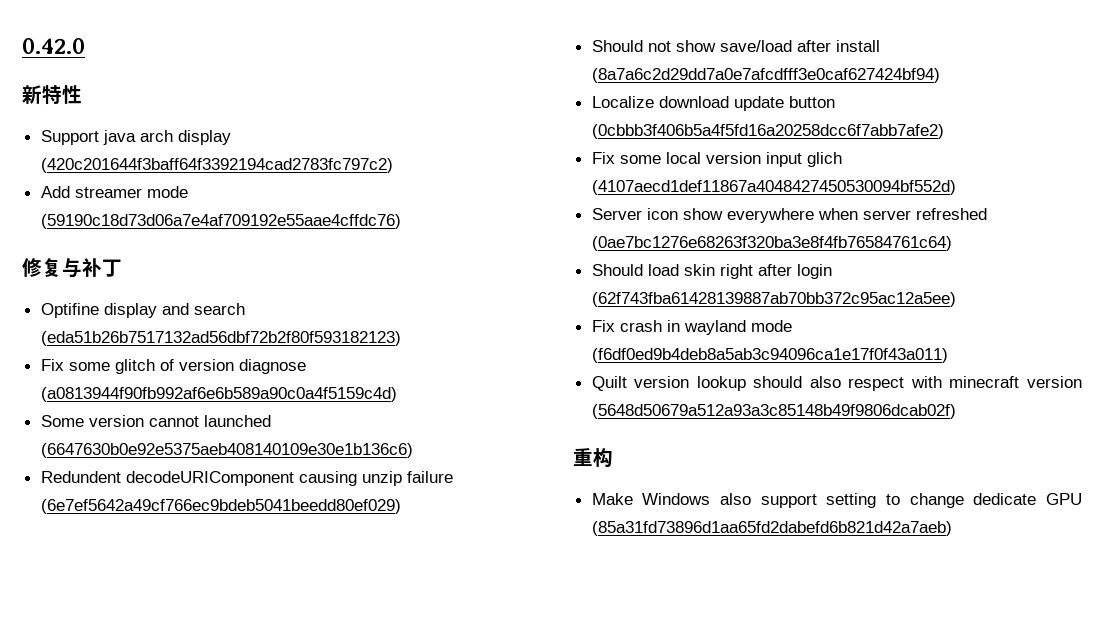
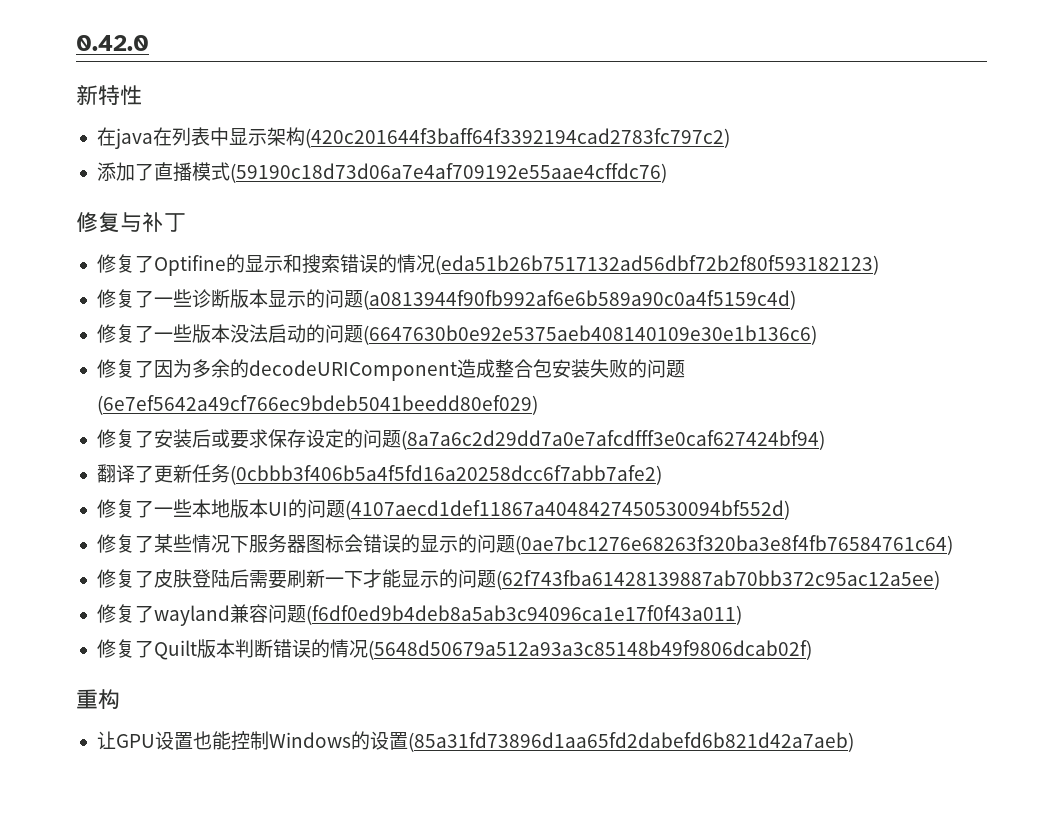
[40,130,231,145] [40,158,393,173] [40,186,188,198] [40,214,401,229] [22,258,122,278] [40,303,245,318] [40,331,401,346] [40,359,306,374] [40,387,397,402] [40,415,271,427] [40,443,413,458] [40,471,453,486] [40,499,401,514] [591,40,880,52] [591,68,940,83] [591,96,835,111] [591,124,944,139] [591,152,842,167] [591,180,956,195] [591,208,987,223] [591,236,952,251] [591,264,832,279] [591,292,956,307] [591,320,792,335] [591,348,948,363] [591,376,1082,391] [591,404,956,419] [573,448,613,468] [591,493,1082,508] Support java arch display (420c201644f3baff64f3392194cad2783fc797c2) // Add streamer mode (59190c18d73d06a7e4af709192e55aae4cffdc76) // 修复与补丁 // Optifine display and search (eda51b26b7517132ad56dbf72b2f80f593182123) // Fix some glitch of version diagnose (a0813944f90fb992af6e6b589a90c0a4f5159c4d) // Some version cannot launched (6647630b0e92e5375aeb408140109e30e1b136c6) // Redundent decodeURIComponent causing unzip failure (6e7ef5642a49cf766ec9bdeb5041beedd80ef029) // Should not show save/load after install (8a7a6c2d29dd7a0e7afcdfff3e0caf627424bf94) // Localize download update button (0cbbb3f406b5a4f5fd16a20258dcc6f7abb7afe2) // Fix some local version input glich (4107aecd1def11867a4048427450530094bf552d) // Server icon show everywhere when server refreshed (0ae7bc1276e68263f320ba3e8f4fb76584761c64) // Should load skin right after login (62f743fba61428139887ab70bb372c95ac12a5ee) // Fix crash in wayland mode (f6df0ed9b4deb8a5ab3c94096ca1e17f0f43a011) // Quilt version lookup should also respect with minecraft version (5648d50679a512a93a3c85148b49f9806dcab02f) // 重构 // Make Windows also support setting to change dedicate GPU -> [96,127,730,149] [96,162,667,183] [76,212,186,233] [96,254,879,276] [96,289,796,310] [96,324,817,345] [96,359,685,381] [96,395,538,415] [96,429,825,450] [96,464,662,485] [96,499,790,520] [96,534,953,555] [96,569,940,590] [96,604,742,626] [96,639,812,660] [76,689,120,709] [96,731,408,751] 在java在列表中显示架构(420c201644f3baff64f3392194cad2783fc797c2) // 添加了直播模式(59190c18d73d06a7e4af709192e55aae4cffdc76) // 修复与补丁 // 修复了Optifine的显示和搜索错误的情况(eda51b26b7517132ad56dbf72b2f80f593182123) // 修复了一些诊断版本显示的问题(a0813944f90fb992af6e6b589a90c0a4f5159c4d) // 修复了一些版本没法启动的问题(6647630b0e92e5375aeb408140109e30e1b136c6) // 修复了因为多余的decodeURIComponent造成整合包安装失败的问题(6e7ef5642a49cf766ec9bdeb5041beedd80ef029) // 修复了安装后或要求保存设定的问题(8a7a6c2d29dd7a0e7afcdfff3e0caf627424bf94) // 翻译了更新任务(0cbbb3f406b5a4f5fd16a20258dcc6f7abb7afe2) // 修复了一些本地版本UI的问题(4107aecd1def11867a4048427450530094bf552d) // 修复了某些情况下服务器图标会错误的显示的问题(0ae7bc1276e68263f320ba3e8f4fb76584761c64) // 修复了皮肤登陆后需要刷新一下才能显示的问题(62f743fba61428139887ab70bb372c95ac12a5ee) // 修复了wayland兼容问题(f6df0ed9b4deb8a5ab3c94096ca1e17f0f43a011) // 修复了Quilt版本判断错误的情况(5648d50679a512a93a3c85148b49f9806dcab02f) // 重构 // 让GPU设置也能控制Windows的设置

